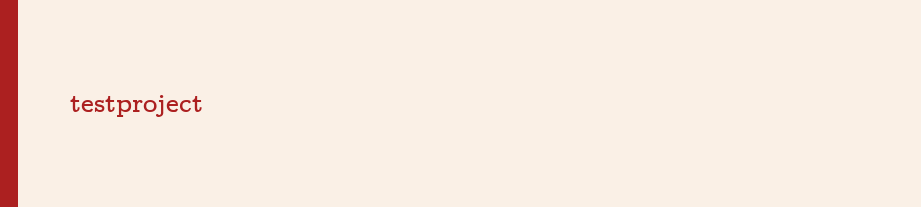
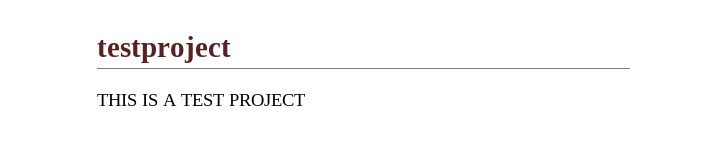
(203, 106) none -> [97,94,305,106] // THIS IS A TEST PROJECT

